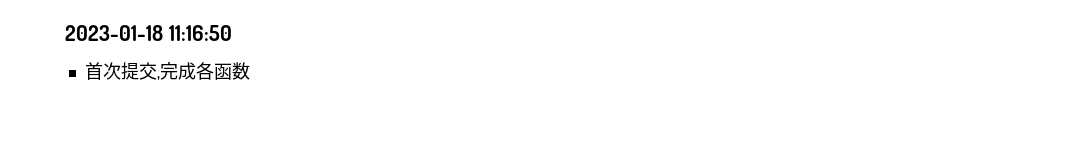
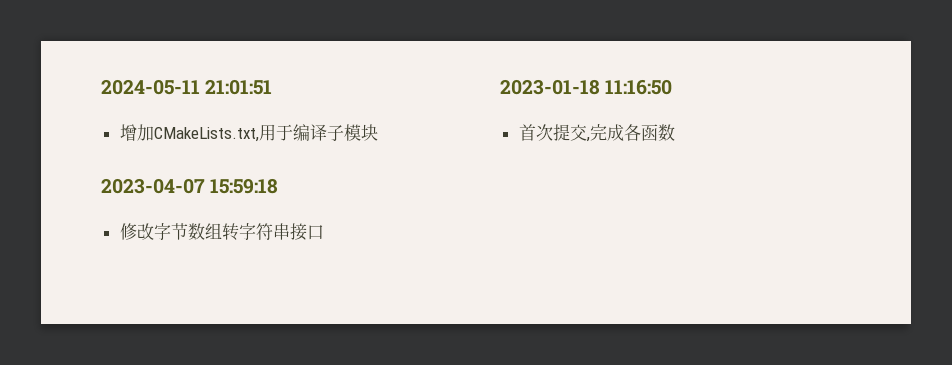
(65, 33) none -> [101,79,273,95] [119,124,378,142] [101,178,279,194] [119,223,324,241] 2024-05-11 21:01:51 // 增加CMakeLists.txt,用于编译子模块 // 2023-04-07 15:59:18 // 修改字节数组转字符串接口 //

